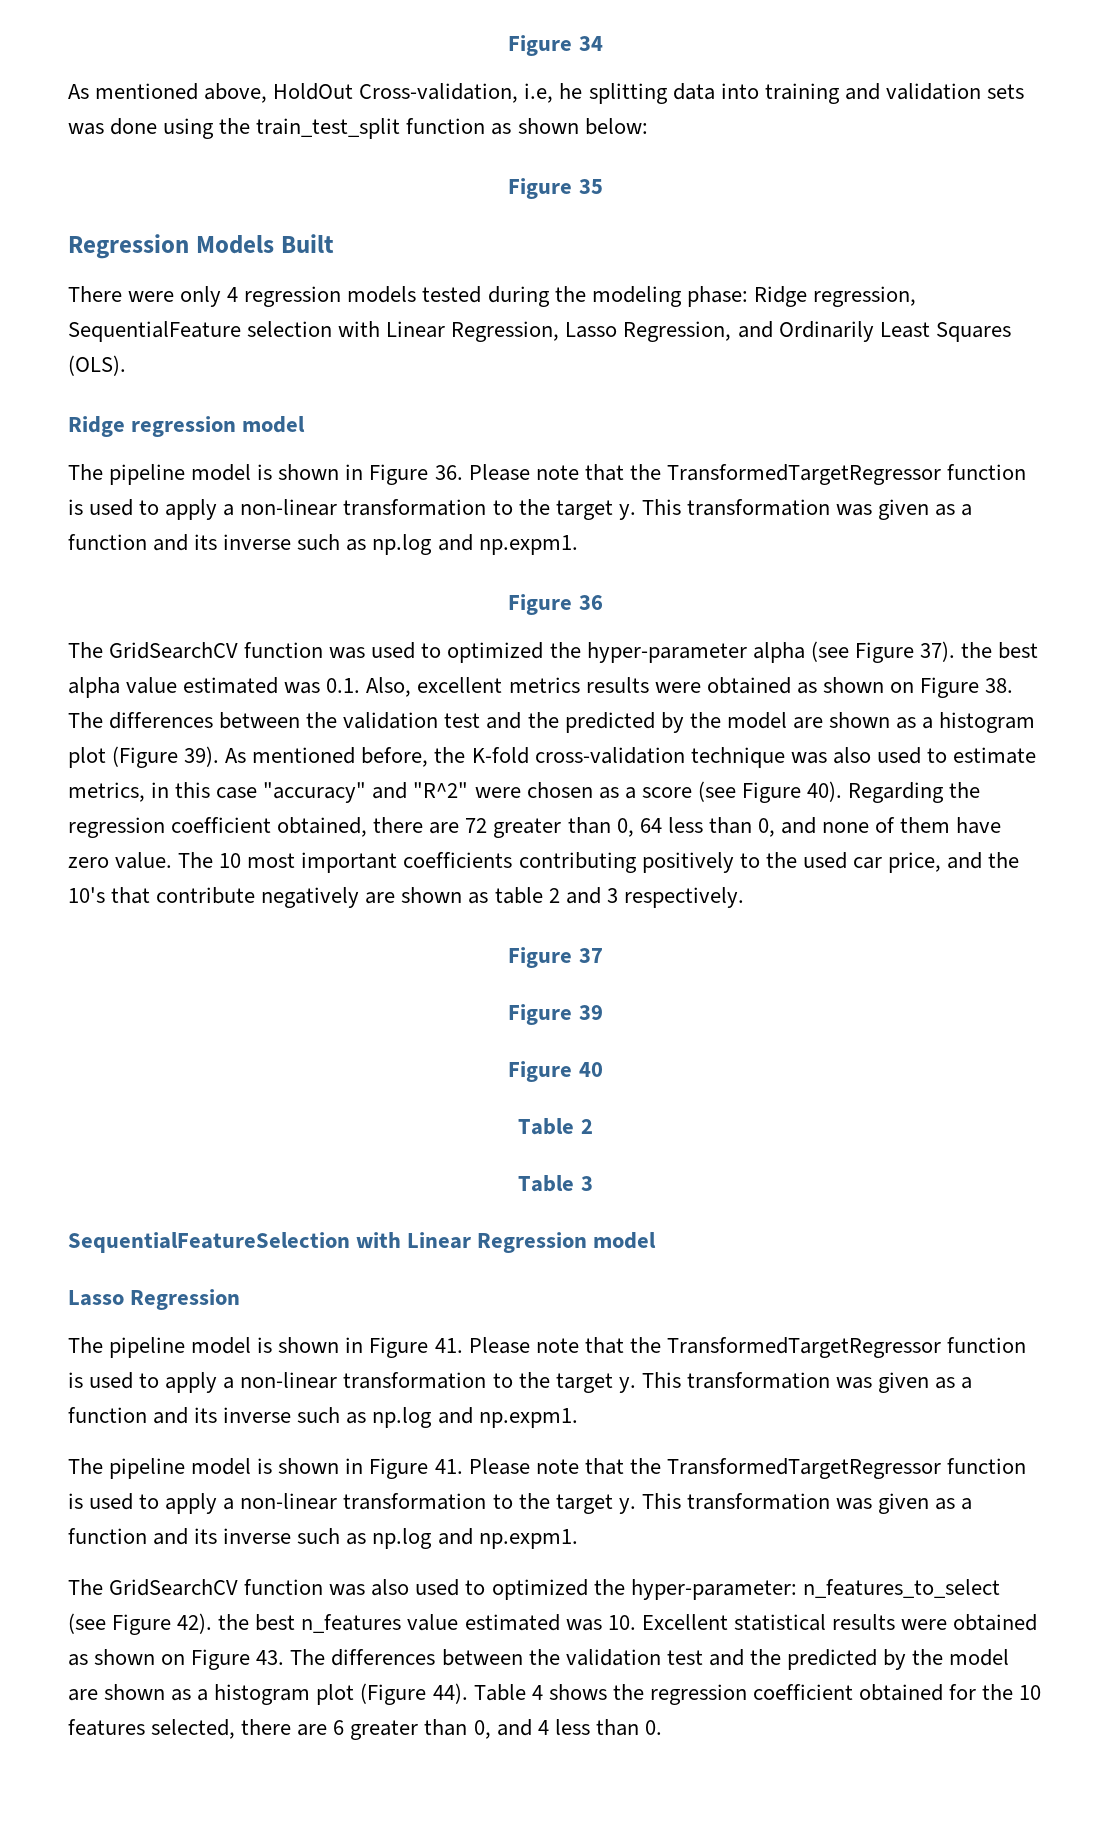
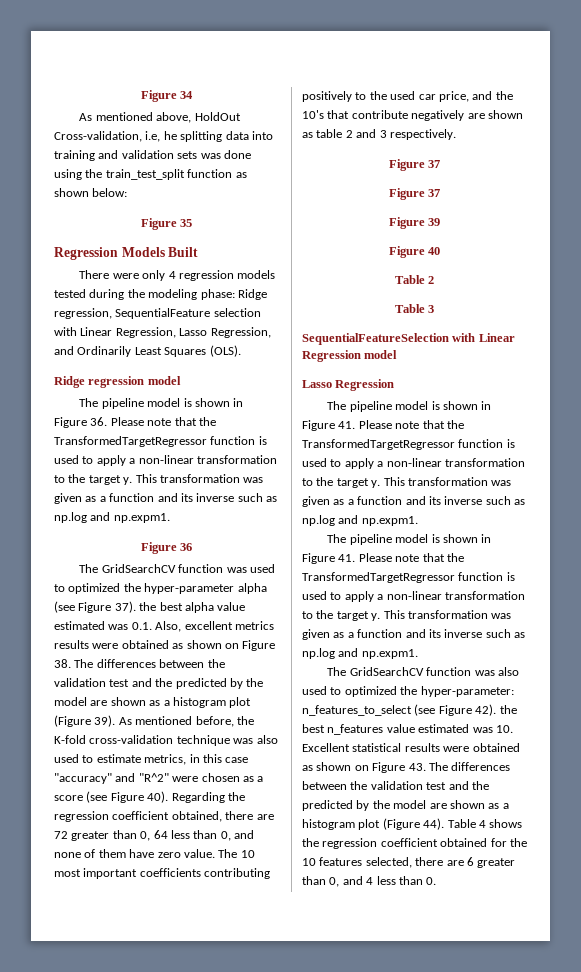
(603, 955) none -> [388,188,441,200] // Figure 37

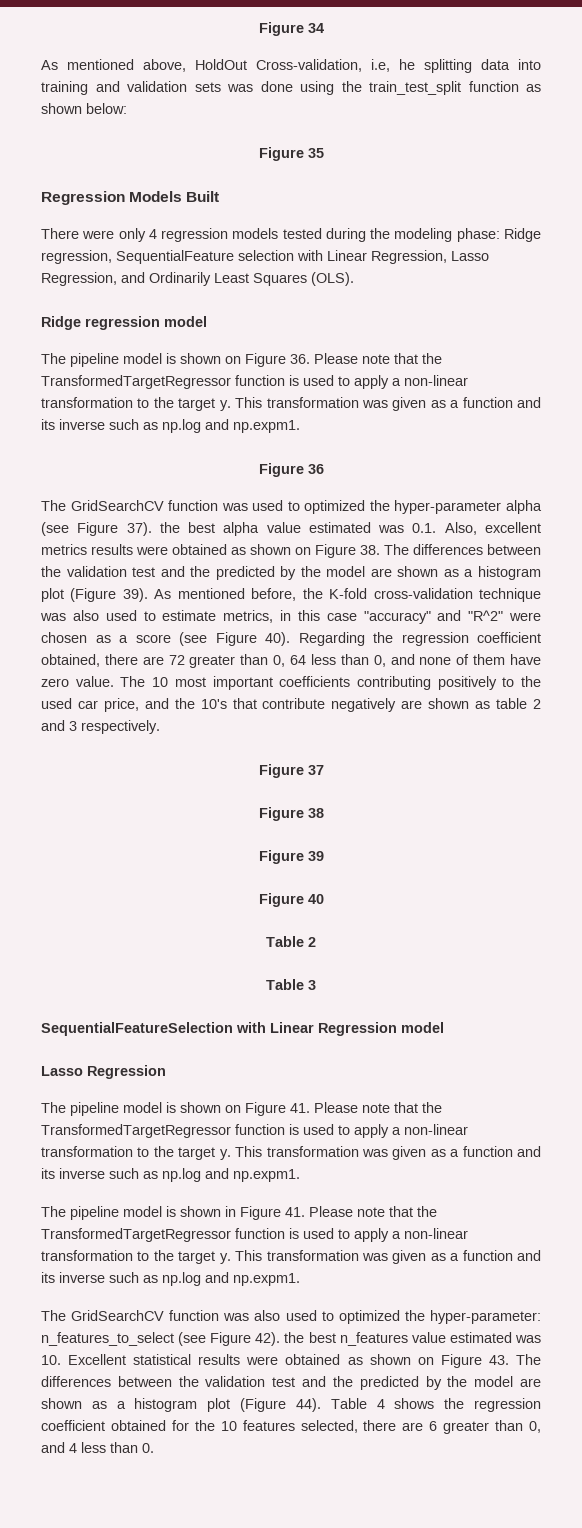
[233,398,244,407] in -> [225,356,241,364] on
[428,189,441,197] 37 -> [307,808,324,818] 38
[481,401,492,410] in -> [225,1105,241,1113] on

